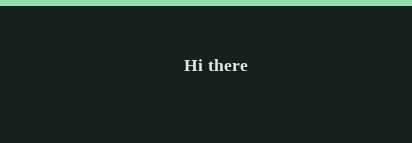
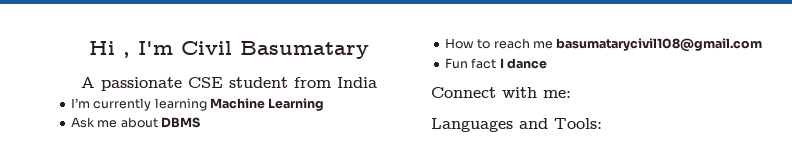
[207,59,248,71] there -> [123,41,369,59] [81,77,377,91] [70,98,325,111] [70,117,200,128] [444,38,763,52] [444,58,547,69] [431,87,571,98] [431,118,602,132] , I'm Civil Basumatary // A passionate CSE student from India // I’m currently learning Machine Learning // Ask me about DBMS // How to reach me basumatarycivil108@gmail.com // Fun fact I dance // Connect with me: // Languages and Tools:

